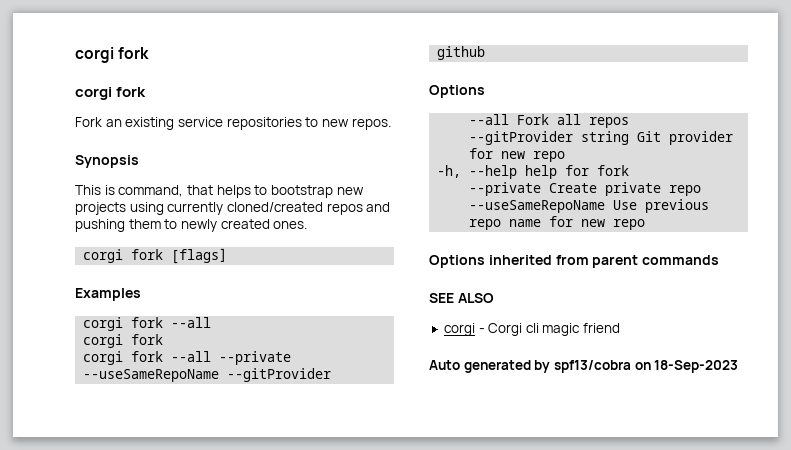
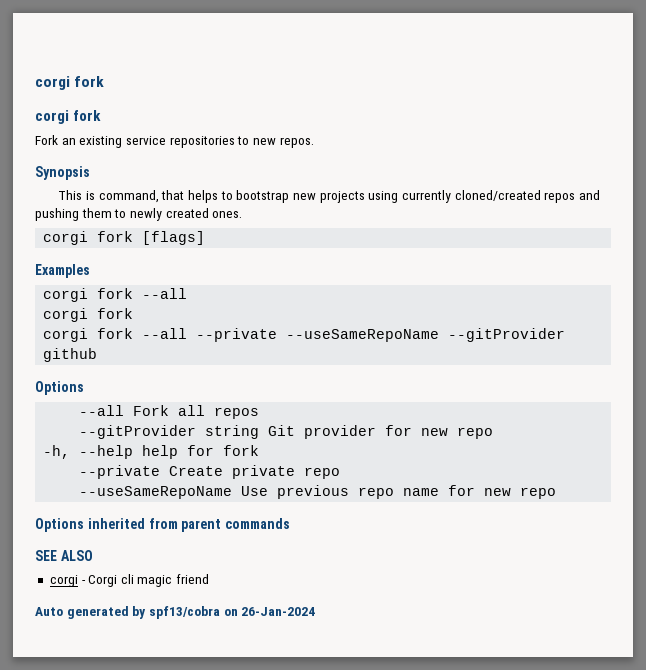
[654,360,739,373] 18-Sep-2023 -> [241,607,316,616] 26-Jan-2024

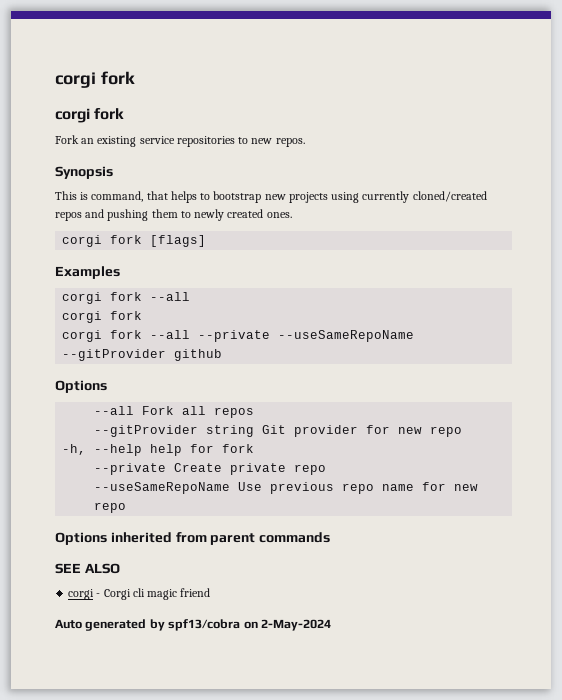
[241,607,316,616] 26-Jan-2024 -> [260,619,331,631] 2-May-2024

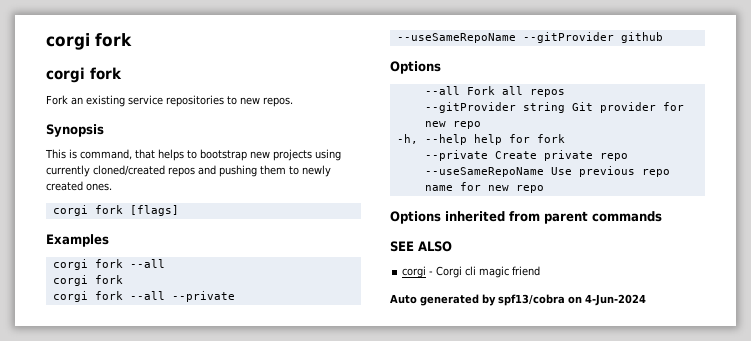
[260,619,331,631] 2-May-2024 -> [585,294,646,306] 4-Jun-2024

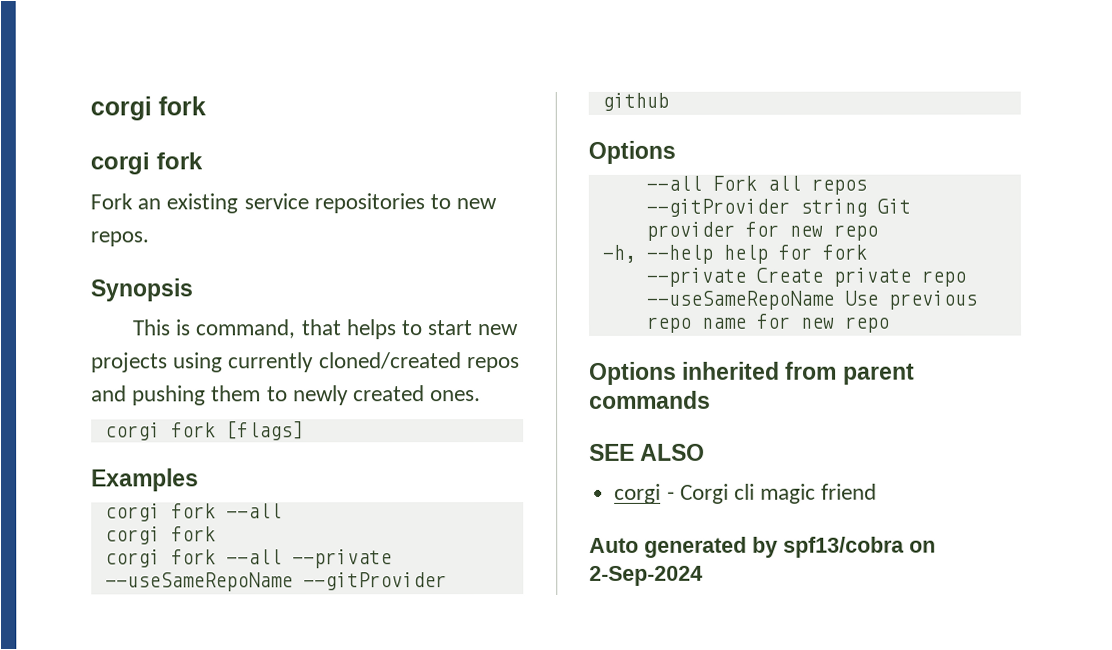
[200,149,247,161] bootstrap -> [427,320,474,336] start
[585,294,646,306] 4-Jun-2024 -> [589,565,703,586] 2-Sep-2024

